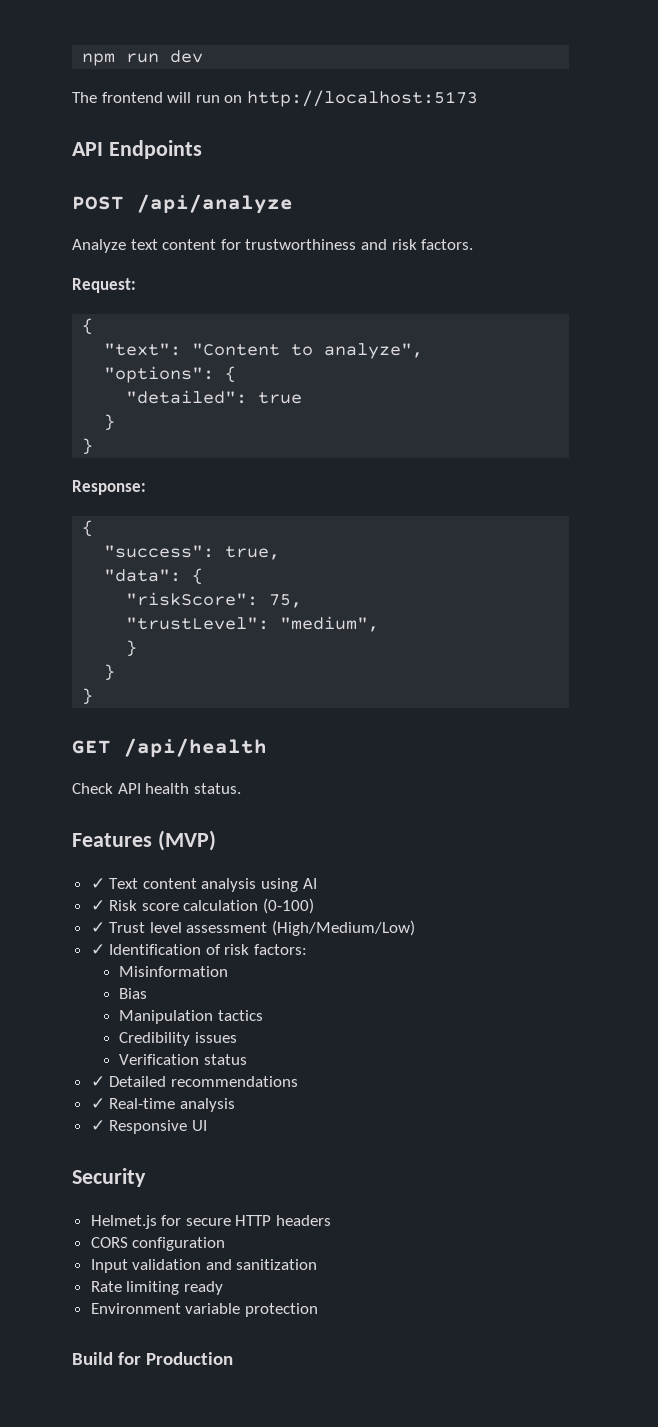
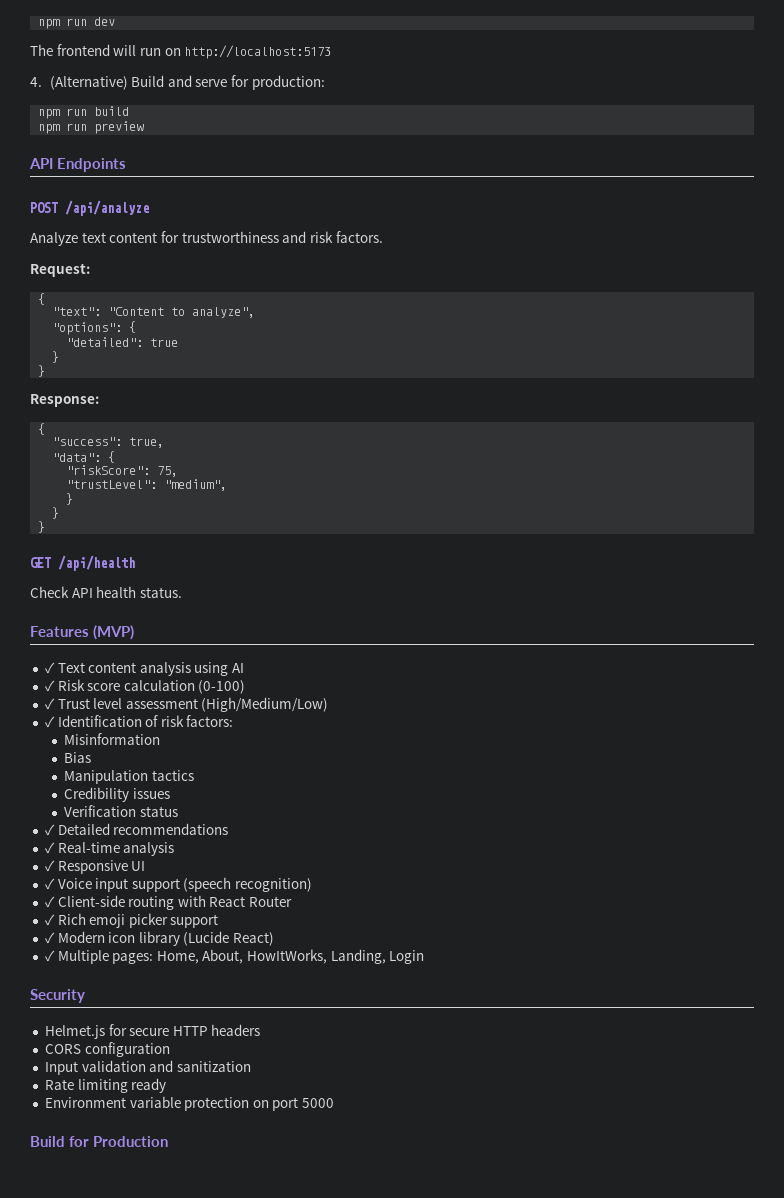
(478, 98) none -> [30,75,325,90] [38,106,130,119] [38,121,145,134] // 4. (Alternative) Build and serve for production: // npm run build // npm run preview
(207, 1125) none -> [44,877,313,892] [44,895,293,910] [44,913,219,928] [44,931,275,946] [44,949,425,964] // ✓ Voice input support (speech recognition) // ✓ Client-side routing with React Router // ✓ Rich emoji picker support // ✓ Modern icon library (Lucide React) // ✓ Multiple pages: Home, About, HowItWorks, Landing, Login
(318, 1310) none -> [252,1097,335,1111] on port 5000

